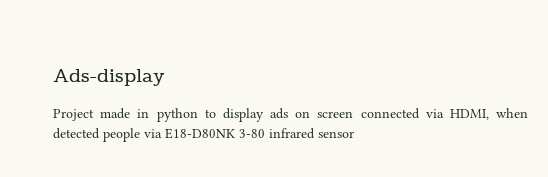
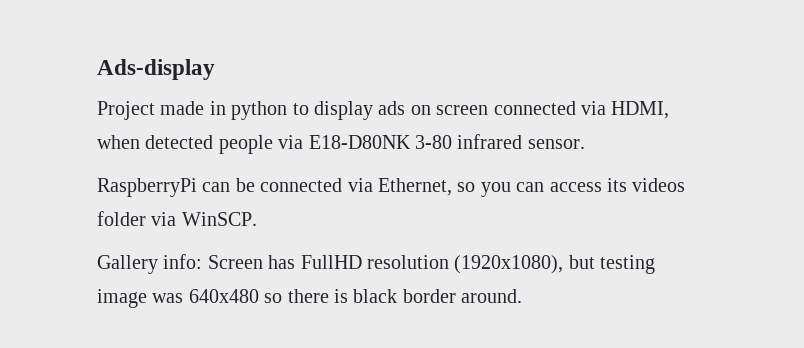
[318,131,354,138] sensor -> [527,139,585,149] [97,178,686,197] [97,211,257,226] [97,254,656,274] [97,289,523,308] sensor. // RaspberryPi can be connected via Ethernet, so you can access its videos folder via WinSCP. // Gallery info: Screen has FullHD resolution (1920x1080), but testing image was 640x480 so there is black border around.

